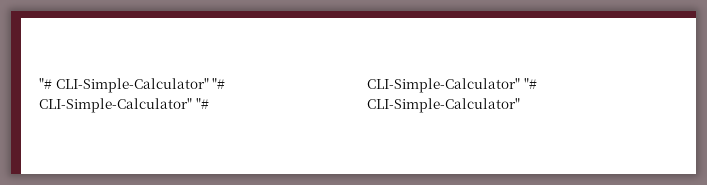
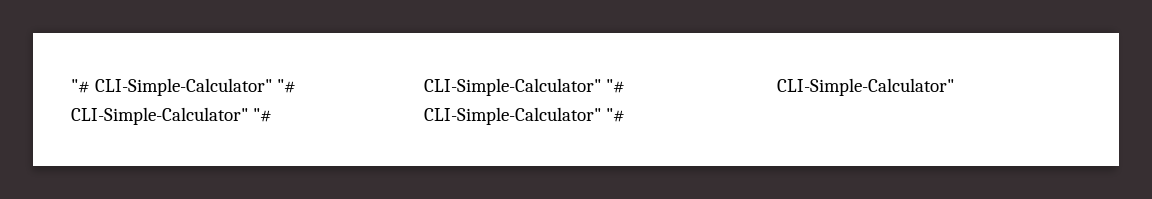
[39,78,226,93] [39,98,209,113] [367,78,537,93] [367,98,520,113] "# CLI-Simple-Calculator" "# CLI-Simple-Calculator" "# CLI-Simple-Calculator" "# CLI-Simple-Calculator" -> [71,78,297,96] [71,107,273,125] [424,78,626,96] [424,107,626,125] [777,78,954,96] "# CLI-Simple-Calculator" "# CLI-Simple-Calculator" "# CLI-Simple-Calculator" "# CLI-Simple-Calculator" "# CLI-Simple-Calculator"

